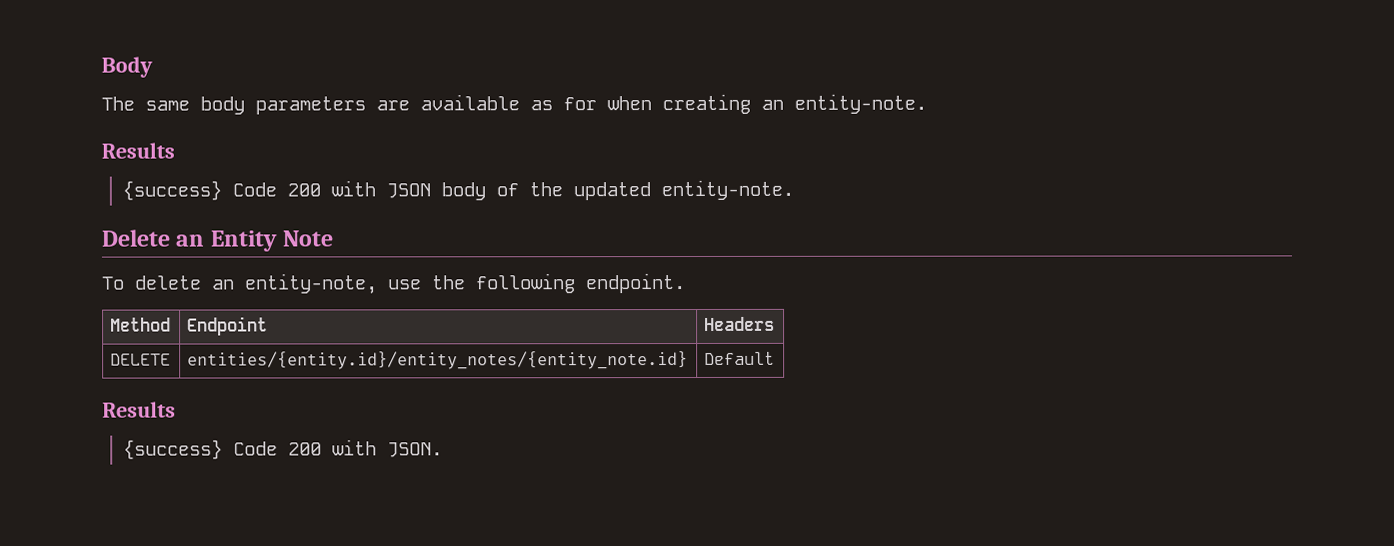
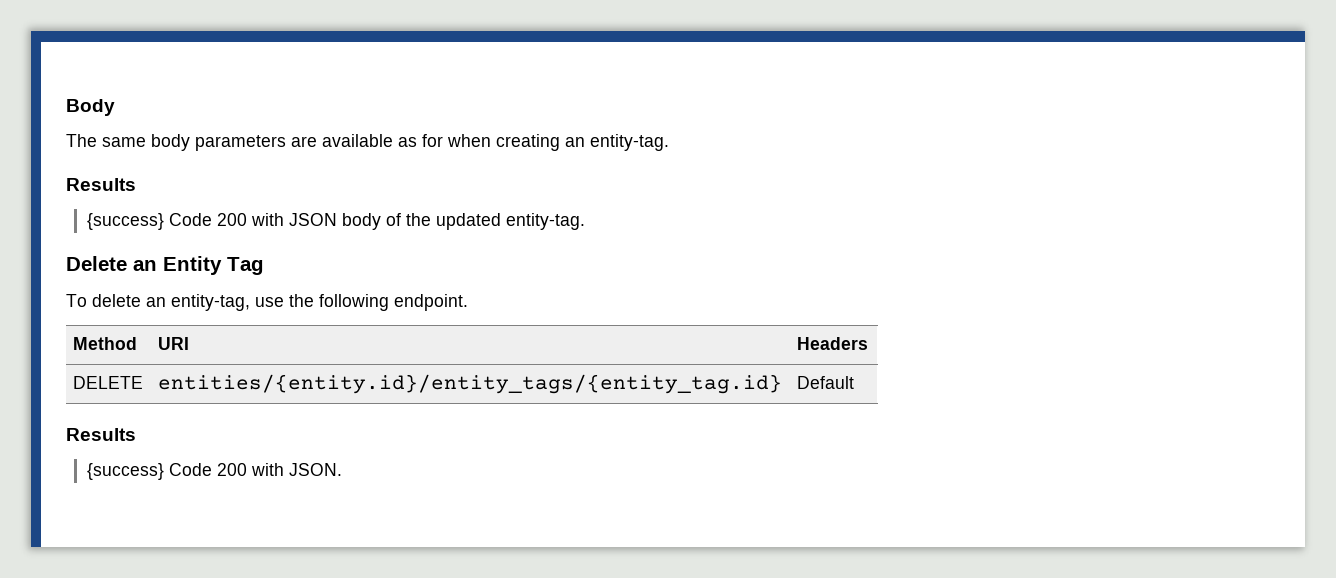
[794,93,927,114] entity-note. -> [590,134,669,151] entity-tag.
[660,179,794,201] entity-note. -> [505,213,585,230] entity-tag.
[282,230,334,247] Note -> [227,257,264,275] Tag
[245,273,378,295] entity-note, -> [171,294,250,311] entity-tag,
[187,316,269,336] Endpoint -> [158,337,190,350] URI
[187,351,689,370] entities/{entity.id}/entity_notes/{entity_note.id} -> [158,374,783,394] entities/{entity.id}/entity_tags/{entity_tag.id}

